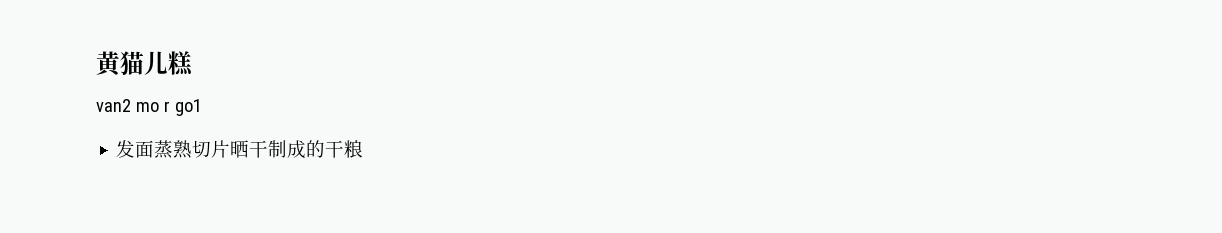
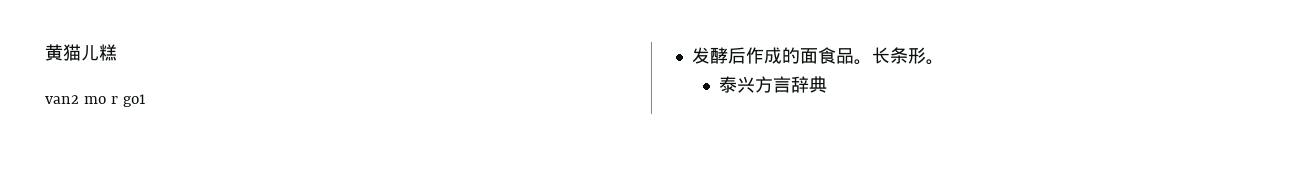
[135,140,364,159] 面蒸熟切片晒干制成的干粮 -> [709,47,944,65] [719,76,828,93] 酵后作成的面食品。长条形。 // 泰兴方言辞典

